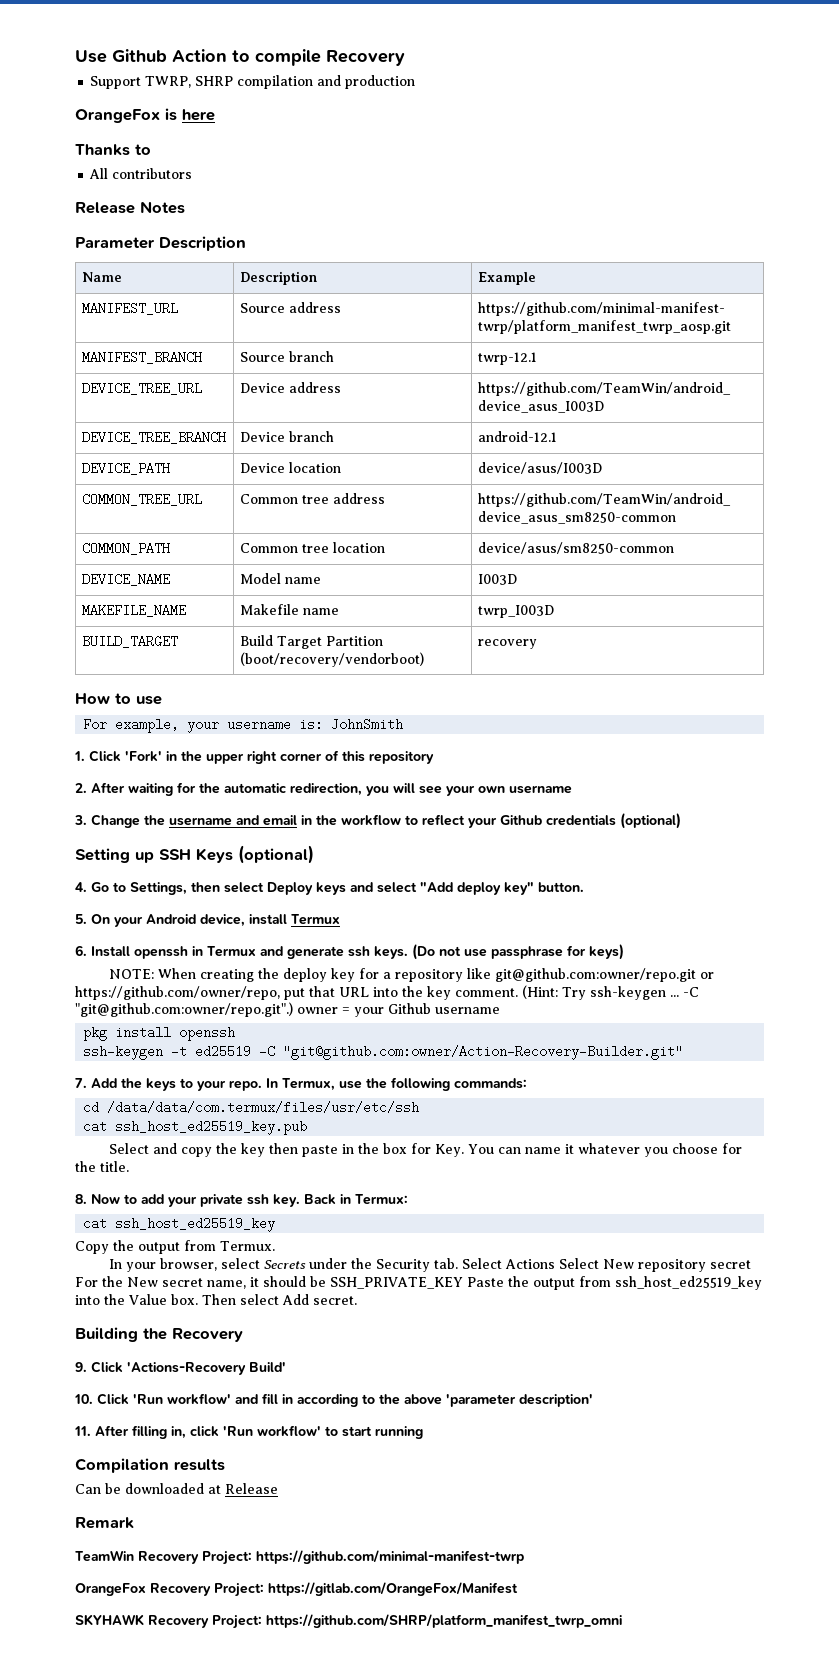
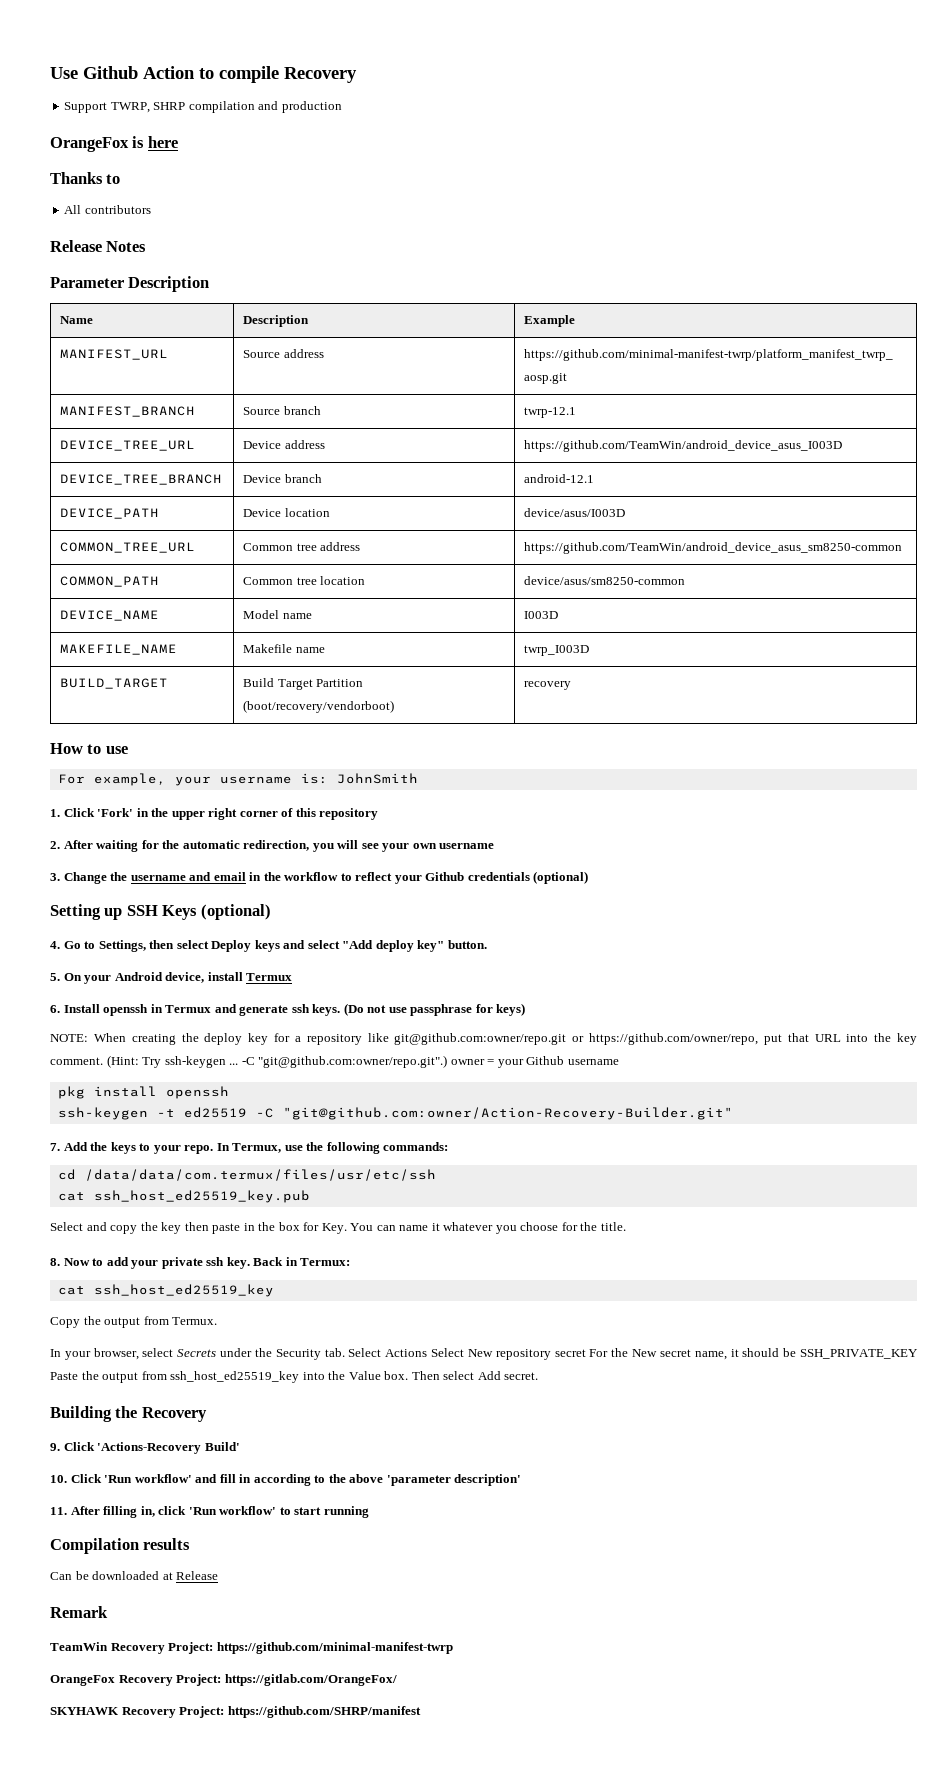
[268,1582,518,1596] https://gitlab.com/OrangeFox/Manifest -> [224,1674,397,1686] https://gitlab.com/OrangeFox/
[266,1614,622,1628] https://github.com/SHRP/platform_manifest_twrp_omni -> [227,1706,421,1718] https://github.com/SHRP/manifest

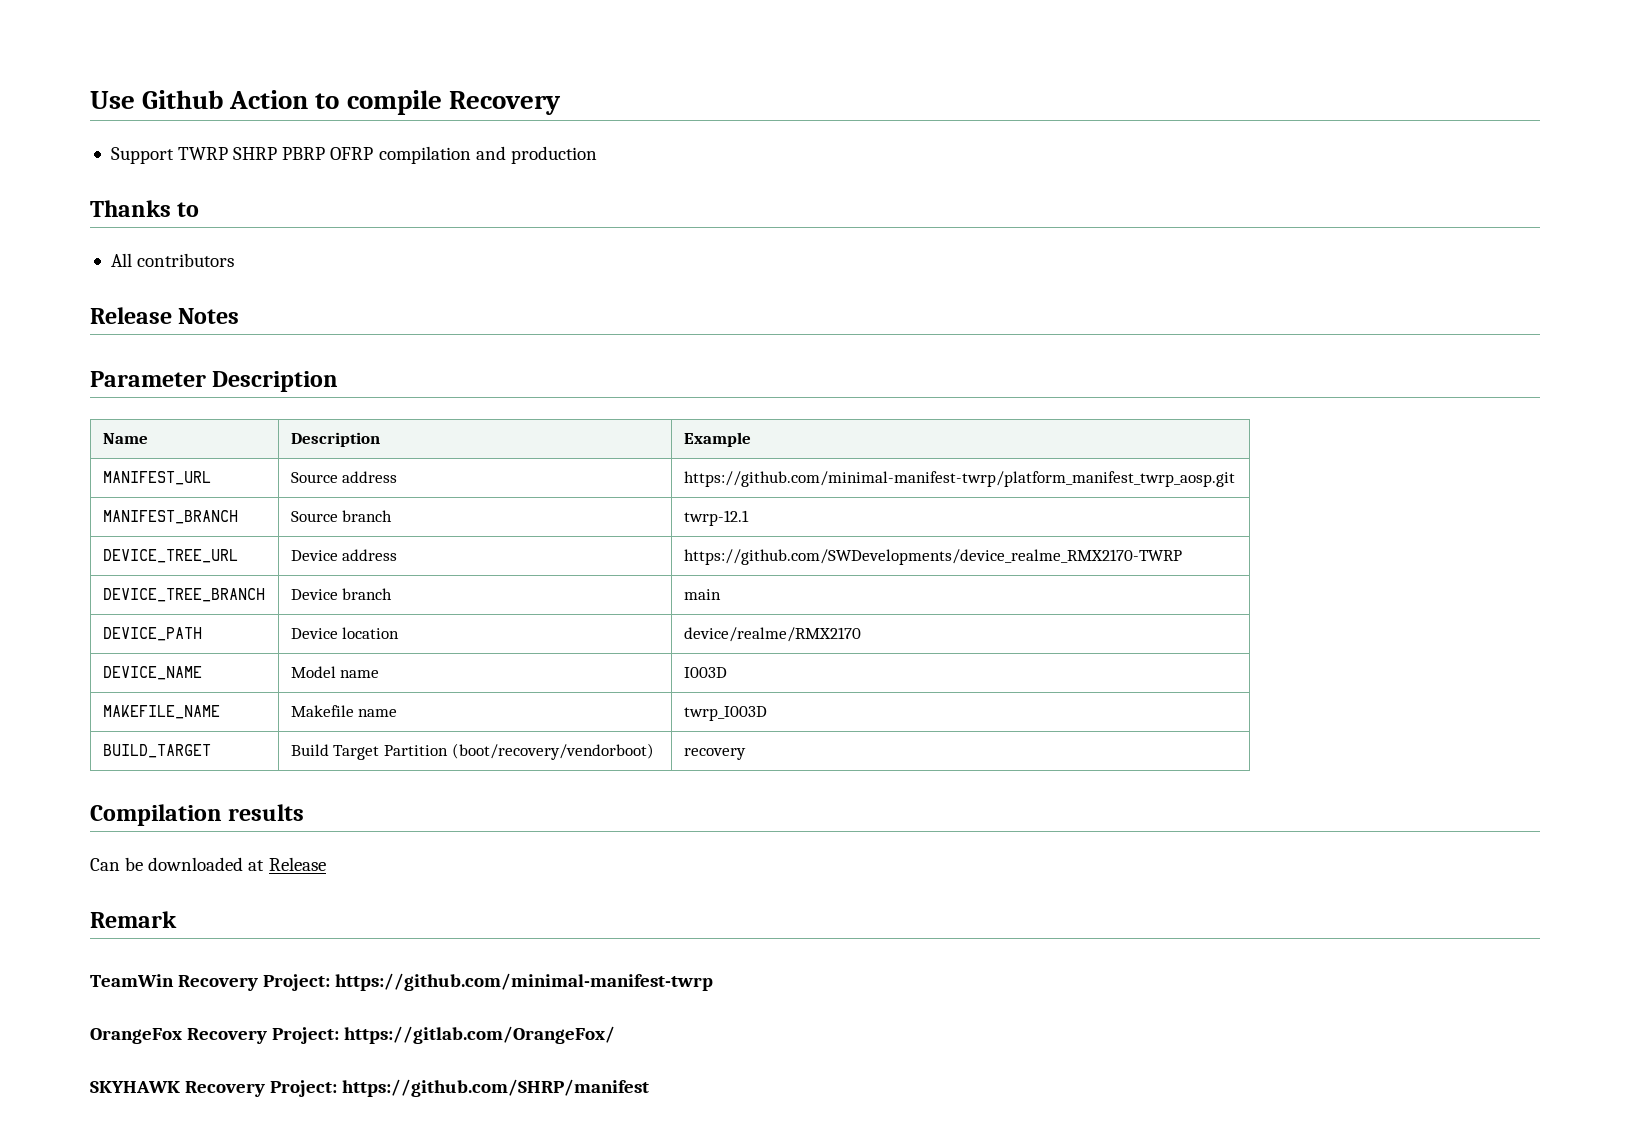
[110,102,186,113] TWRP, SHRP -> [178,147,374,160] TWRP SHRP PBRP OFRP
[50,136,178,152] // OrangeFox is here -> (597, 155) none
[524,440,843,452] https://github.com/TeamWin/android_device_asus_I003D -> [683,549,1182,565] https://github.com/SWDevelopments/device_realme_RMX2170-TWRP
[524,474,595,483] android-12.1 -> [683,589,721,600] main
[524,508,626,517] [60,542,196,553] [243,542,361,551] [524,542,903,554] [60,576,160,587] [243,576,366,585] [524,576,686,585] device/asus/I003D // COMMON_TREE_URL | Common tree address | https://github.com/TeamWin/android_device_asus_sm8250-common // COMMON_PATH | Common tree location | device/asus/sm8250-common -> [683,627,861,642] device/realme/RMX2170
[50,743,128,754] [57,773,418,786] [50,808,379,820] [50,840,495,852] [50,871,589,884] [50,904,271,920] [50,940,487,952] [50,972,293,984] [50,1003,526,1016] [50,1033,918,1045] [50,1055,619,1068] [57,1086,229,1099] [57,1107,733,1120] [50,1142,449,1154] [57,1169,436,1181] [57,1190,310,1203] [50,1222,626,1234] [50,1257,351,1269] [57,1284,274,1297] [50,1316,218,1328] [50,1348,919,1360] [50,1371,539,1383] [50,1406,207,1422] [50,1442,240,1454] [50,1474,522,1486] [50,1506,369,1518] // How to use // For example, your username is: JohnSmith // 1. Click 'Fork' in the upper right corner of this repository // 2. After waiting for the automatic redirection, you will see your own username // 3. Change the username and email in the workflow to reflect your Github credentials (optional) // Setting up SSH Keys (optional) // 4. Go to Settings, then select Deploy keys and select "Add deploy key" button. // 5. On your Android device, install Termux // 6. Install openssh in Termux and generate ssh keys. (Do not use passphrase for keys) // NOTE: When creating the deploy key for a repository like git@github.com:owner/repo.git or https://github.com/owner/repo, put that URL into the key comment. (Hint: Try ssh-keygen ... -C "git@github.com:owner/repo.git".) owner = your Github username // pkg install openssh // ssh-keygen -t ed25519 -C "git@github.com:owner/Action-Recovery-Builder.git" // 7. Add the keys to your repo. In Termux, use the following commands: // cd /data/data/com.termux/files/usr/etc/ssh // cat ssh_host_ed25519_key.pub // Select and copy the key then paste in the box for Key. You can name it whatever you choose for the title. // 8. Now to add your private ssh key. Back in Termux: // cat ssh_host_ed25519_key // Copy the output from Termux. // In your browser, select Secrets under the Security tab. Select Actions Select New repository secret For the New secret name, it should be SSH_PRIVATE_KEY Paste the output from ssh_host_ed25519_key into the Value box. Then select Add secret. // Building the Recovery // 9. Click 'Actions-Recovery Build' // 10. Click 'Run workflow' and fill in according to the above 'parameter description' // 11. After filling in, click 'Run workflow' to start running -> (746, 754) none

